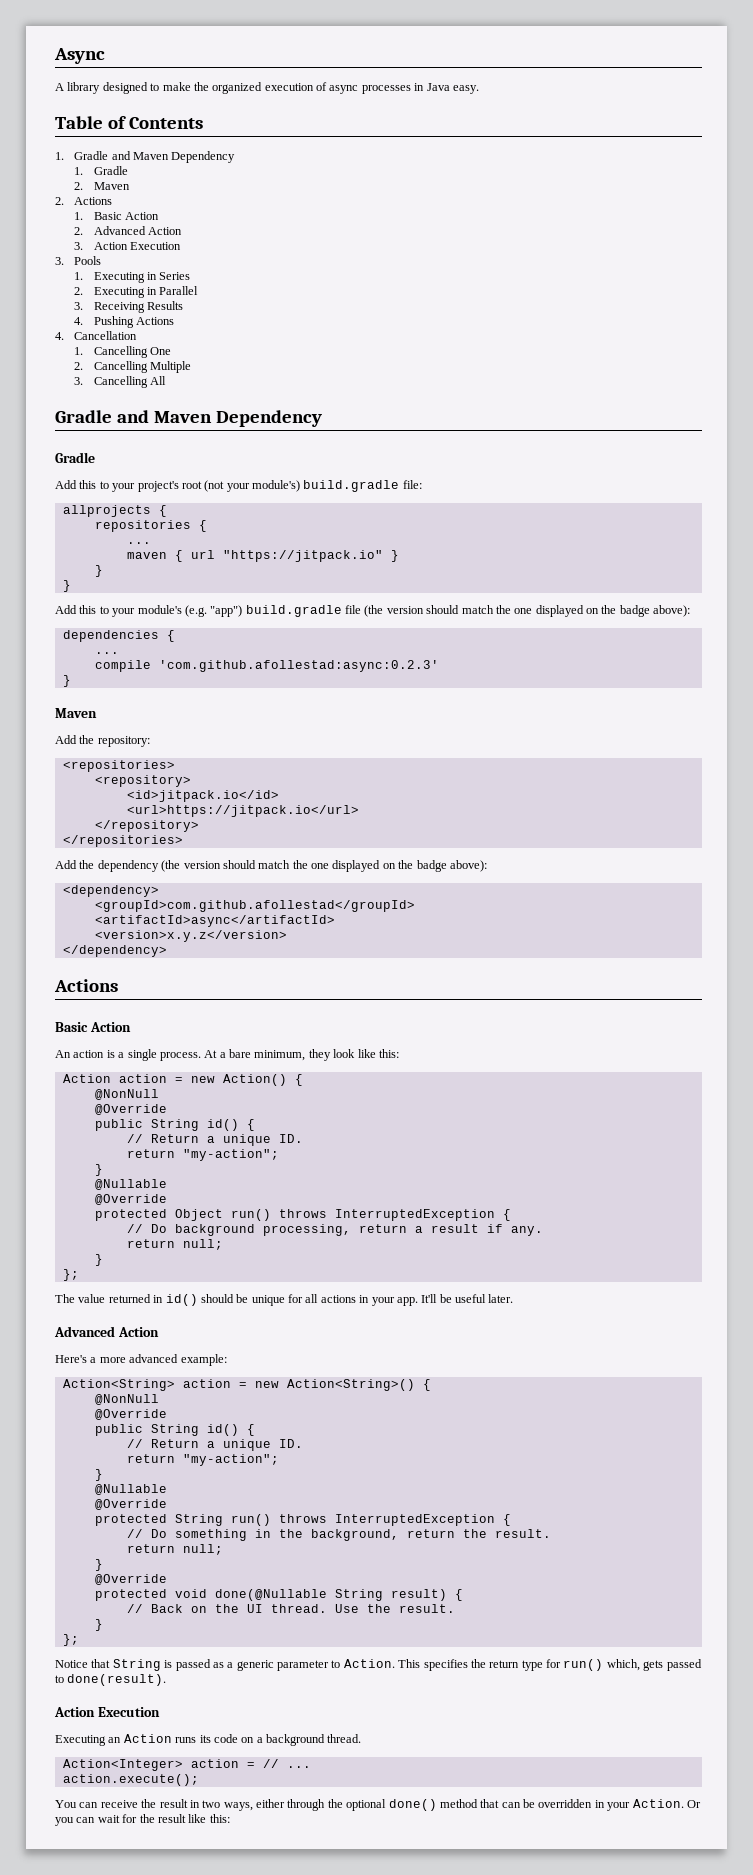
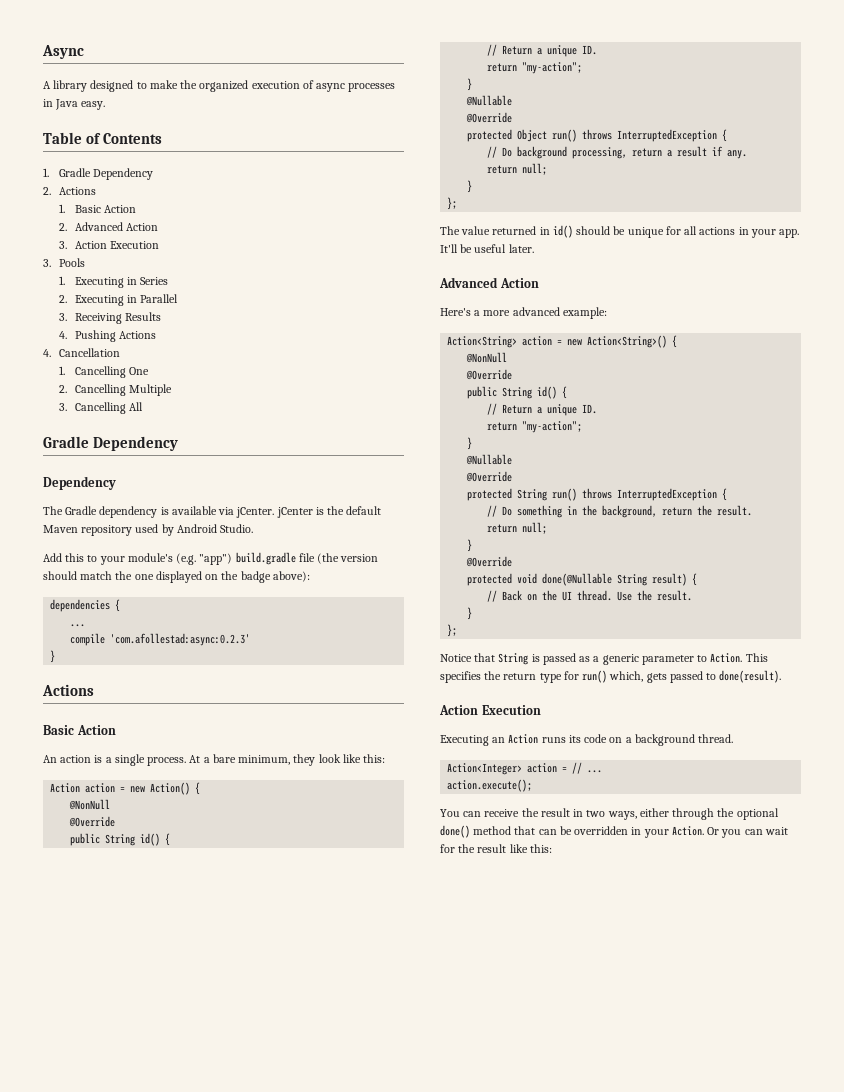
[111,151,236,163] [74,166,128,175] [74,182,130,190] and Maven Dependency // 1. Gradle // 2. Maven -> [93,168,154,180] Dependency
[116,410,322,427] [55,452,95,463] [55,480,422,492] [62,505,167,517] [94,520,207,532] [126,542,151,544] [126,550,399,562] [94,565,103,577] [62,580,71,592] and Maven Dependency // Gradle // Add this to your project's root (not your module's) build.gradle file: // allprojects { // repositories { // ... // maven { url "https://jitpack.io" } // } // } -> [93,436,179,451] [43,476,116,490] [43,506,382,518] [43,524,254,536] Dependency // Dependency // The Gradle dependency is available via jCenter. jCenter is the default Maven repository used by Android Studio.
[158,660,439,672] [62,675,71,687] [55,708,97,718] [55,735,150,747] [62,760,175,772] [94,775,191,787] [126,790,279,802] [126,805,359,817] [94,820,199,832] [62,835,183,847] [55,860,487,872] [62,885,159,897] [94,900,415,912] [94,915,335,927] [94,930,287,942] [62,945,167,957] 'com.github.afollestad:async:0.2.3' // } // Maven // Add the repository: // <repositories> // <repository> // <id>jitpack.io</id> // <url>https://jitpack.io</url> // </repository> // </repositories> // Add the dependency (the version should match the one displayed on the badge above): // <dependency> // <groupId>com.github.afollestad</groupId> // <artifactId>async</artifactId> // <version>x.y.z</version> // </dependency> -> [110,633,251,646] [50,650,56,663] 'com.afollestad:async:0.2.3' // }

